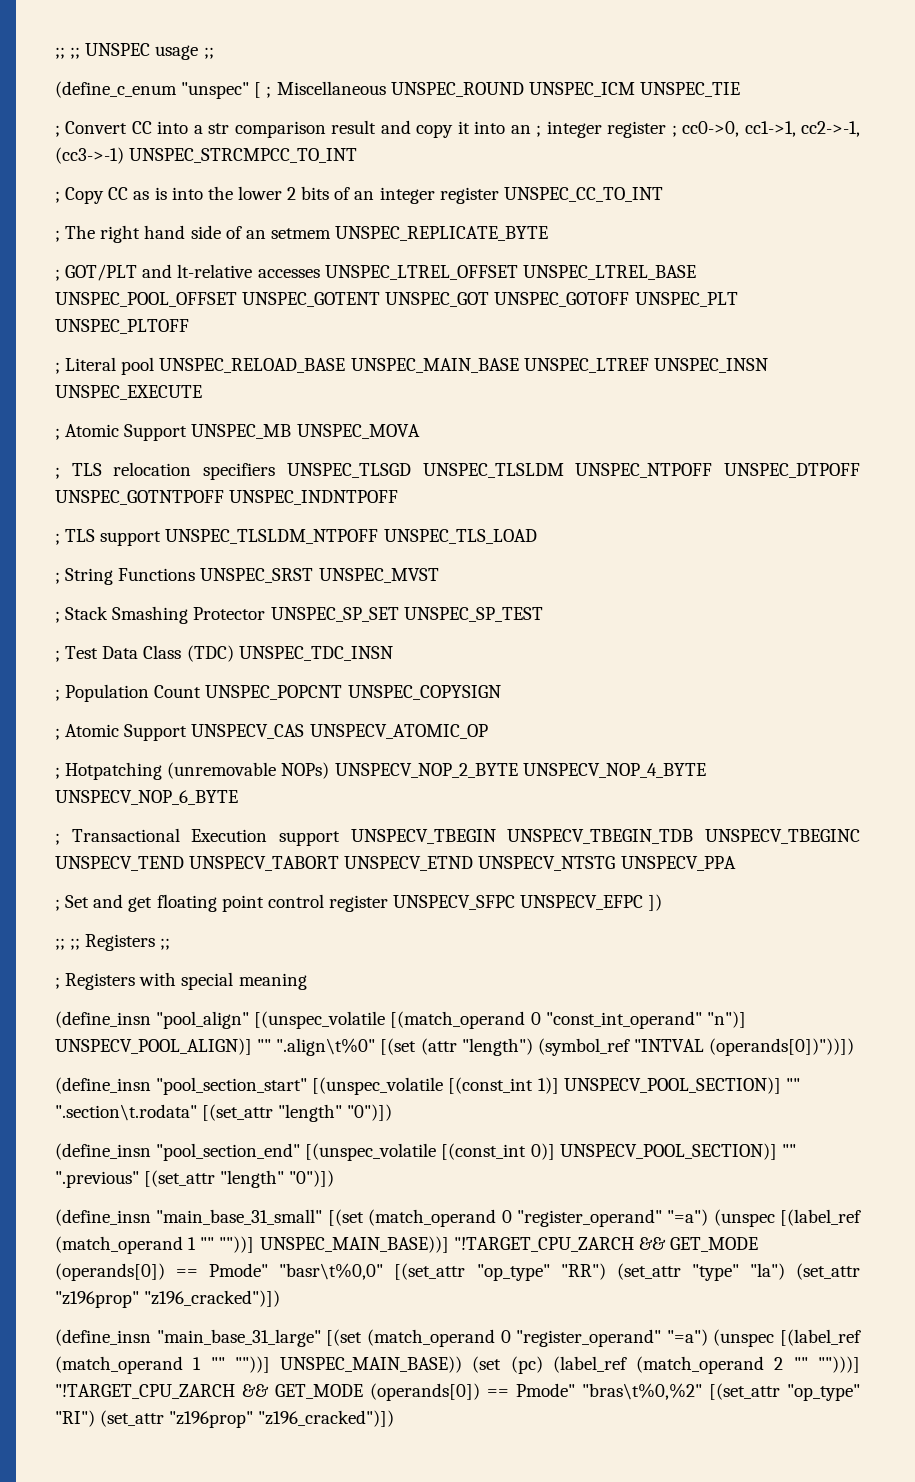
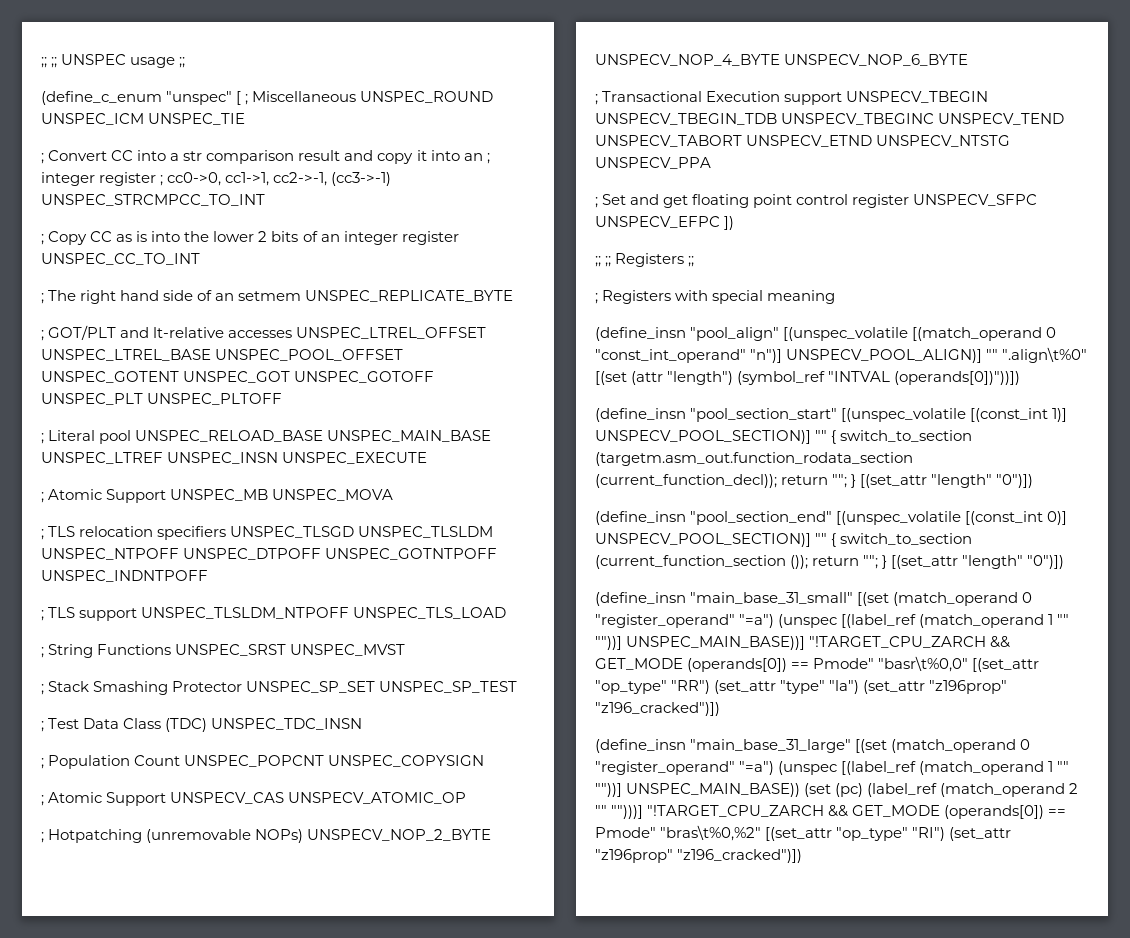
[55,1104,197,1121] ".section\t.rodata" -> [831,430,973,444] [595,452,913,466] [595,474,857,488] { switch_to_section (targetm.asm_out.function_rodata_section (current_function_decl)); return ""; }
[55,1171,139,1188] ".previous" -> [831,533,973,547] [595,555,888,569] { switch_to_section (current_function_section ()); return ""; }

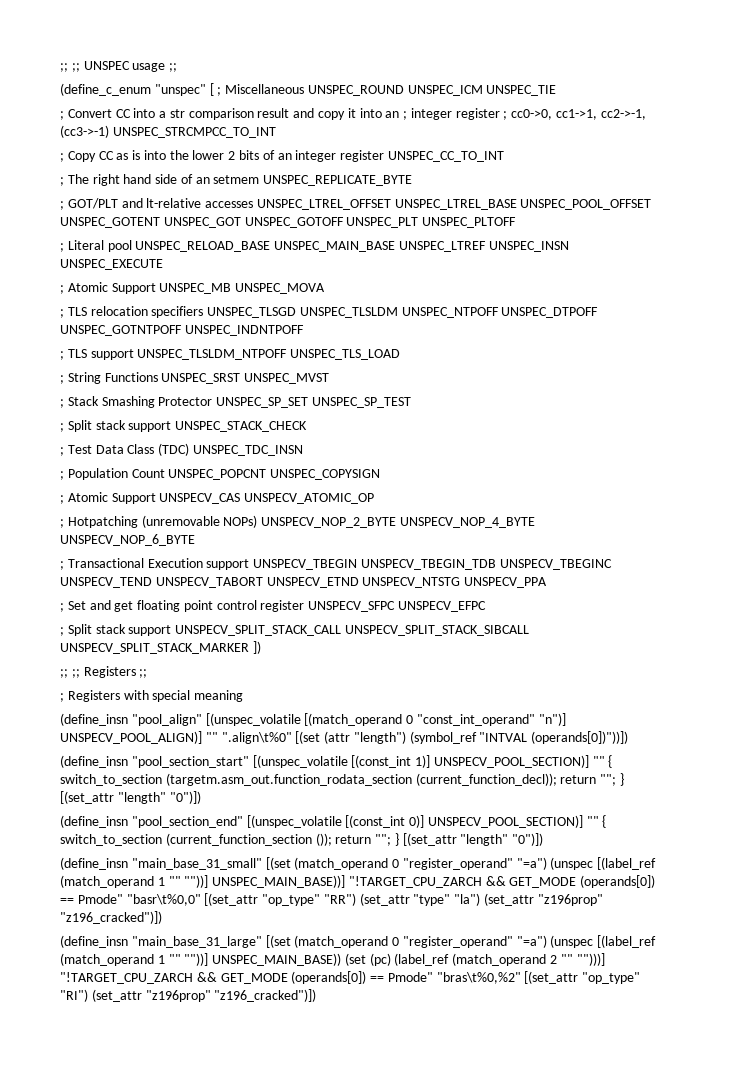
(518, 687) none -> [60,420,308,432] // ; Split stack support UNSPEC_STACK_CHECK
(720, 222) none -> [60,624,529,636] [60,643,249,654] // ; Split stack support UNSPECV_SPLIT_STACK_CALL UNSPECV_SPLIT_STACK_SIBCALL UNSPECV_SPLIT_STACK_MARKER

